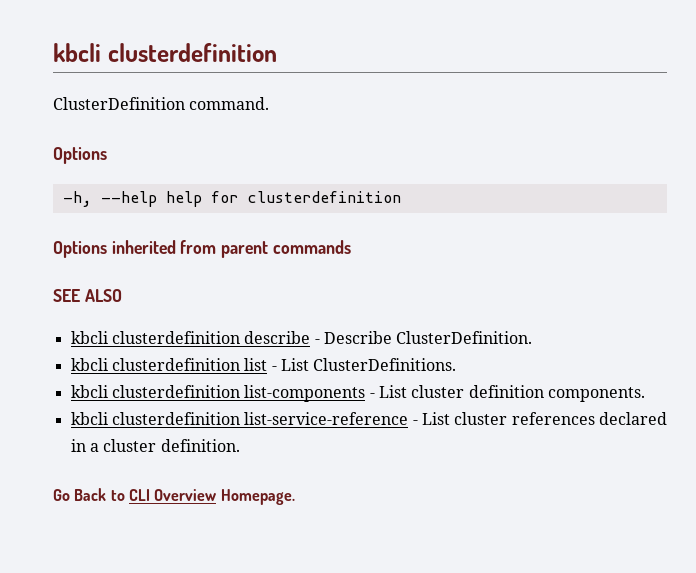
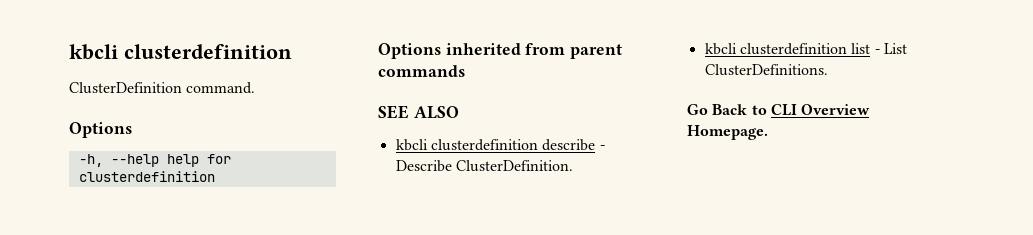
[70,385,645,402] [70,412,667,425] [70,439,240,452] // kbcli clusterdefinition list-components - List cluster definition components. // kbcli clusterdefinition list-service-reference - List cluster references declared in a cluster definition. -> (828, 70) none

